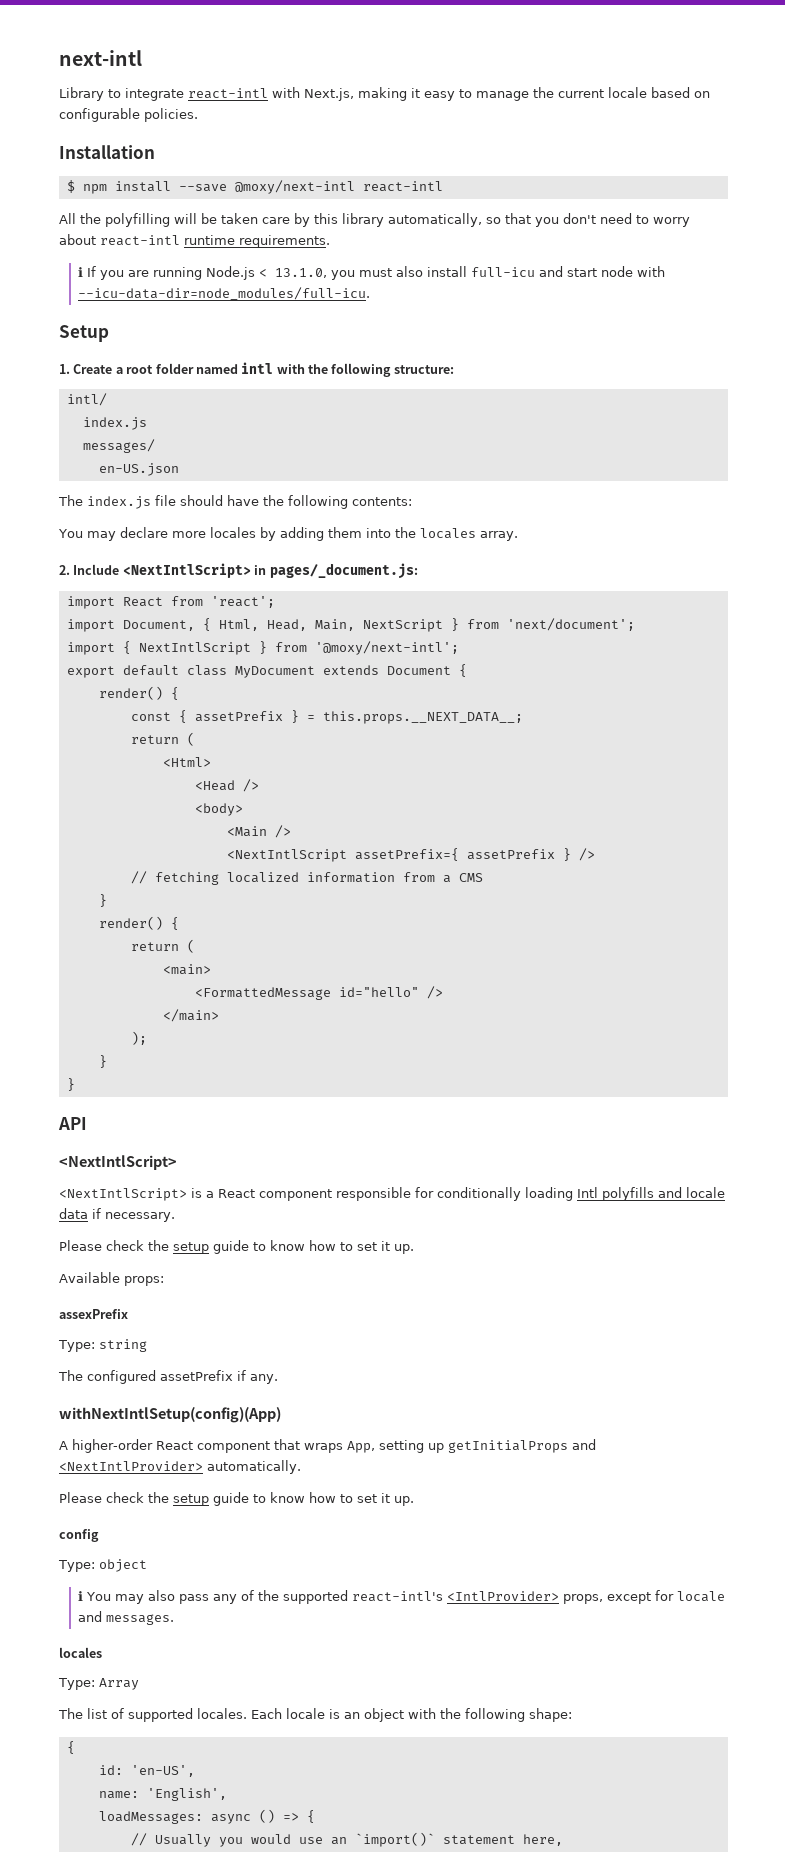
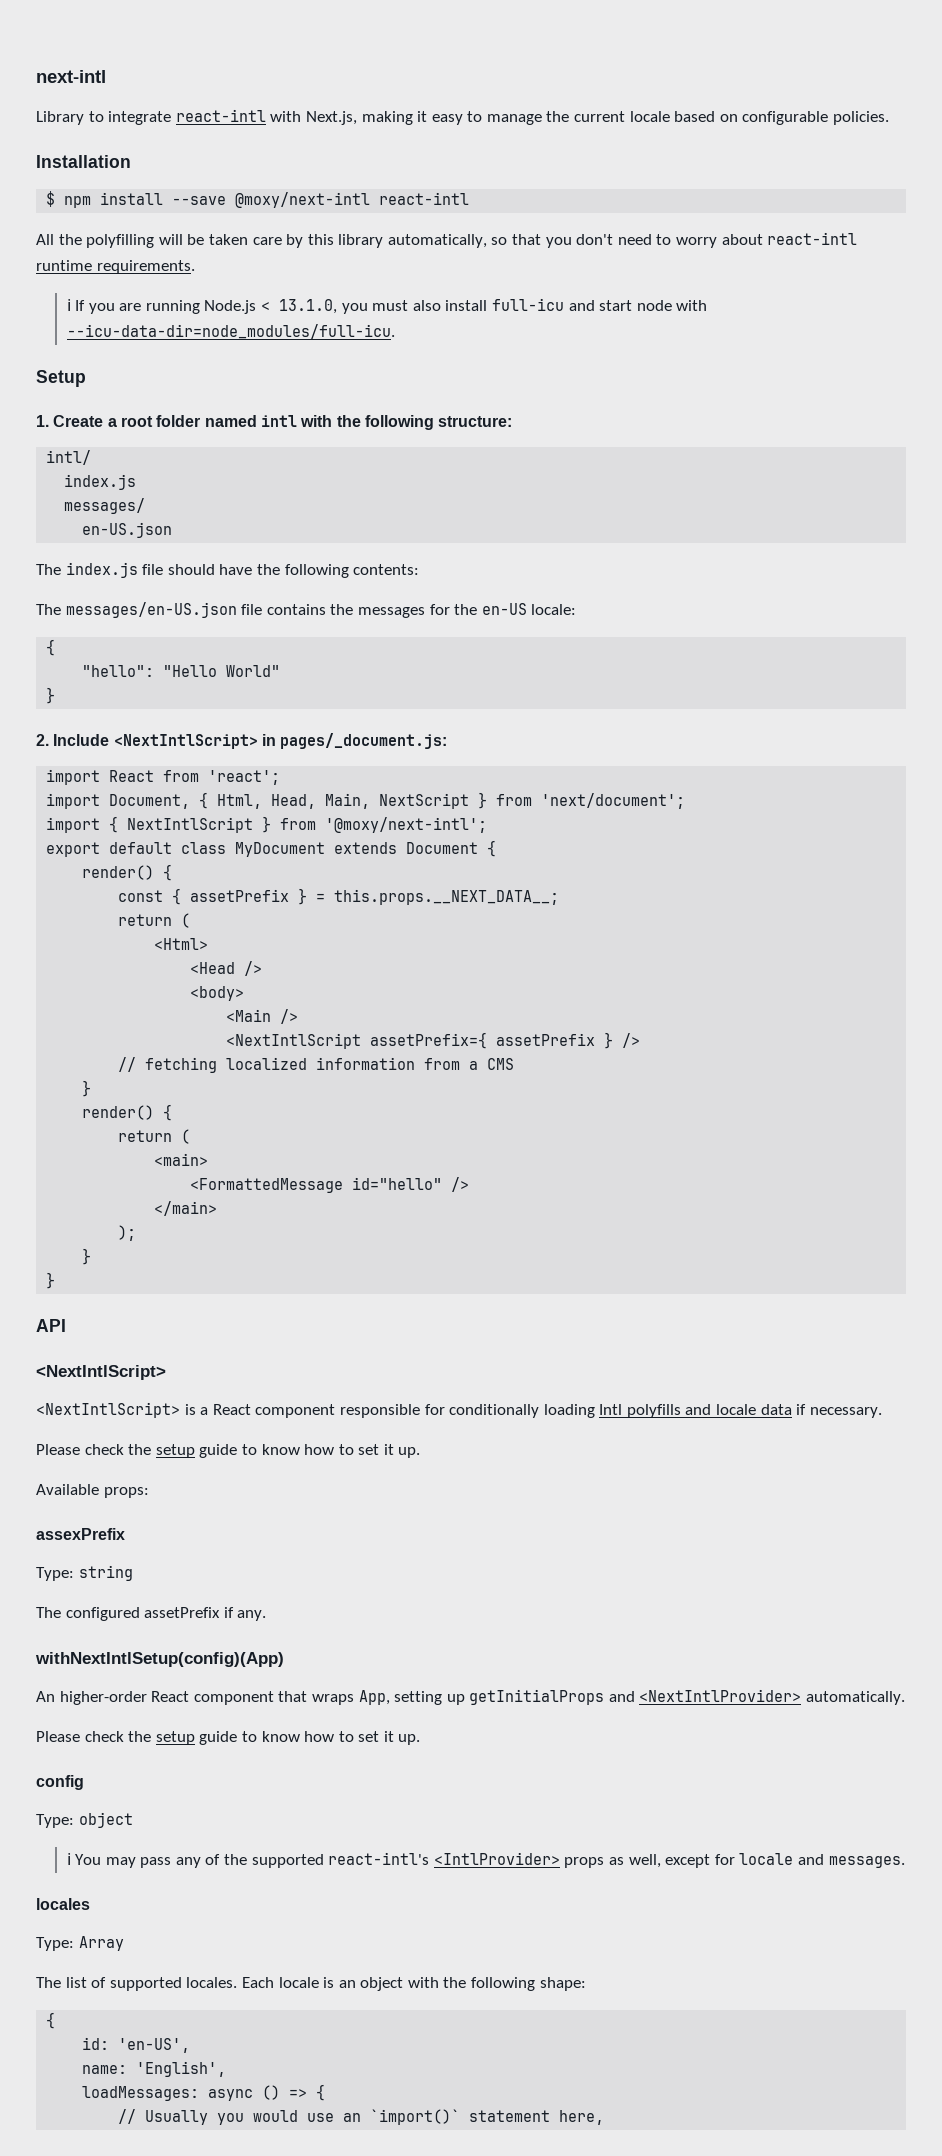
[58,527,518,541] You may declare more locales by adding them into the locales array. -> [36,602,577,618] [46,639,56,656] [82,665,281,677] [46,687,56,704] The messages/en-US.json file contains the messages for the en-US locale: // { // "hello": "Hello World" // }
[59,1441,68,1450] A -> [36,1691,55,1702] An
[147,1590,175,1601] also -> (136, 1862) none
[562,1594,603,1604] props, -> [564,1854,661,1868] props as well,

